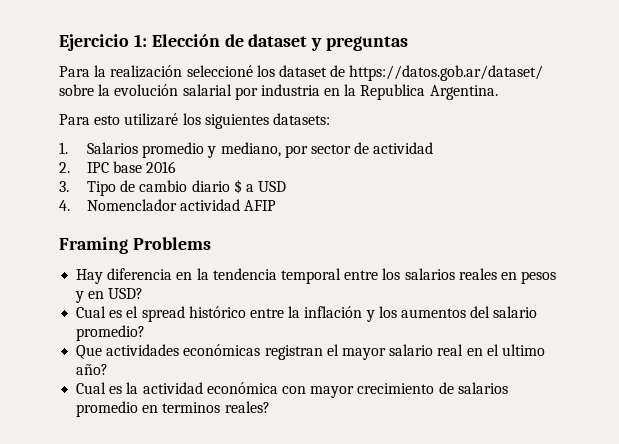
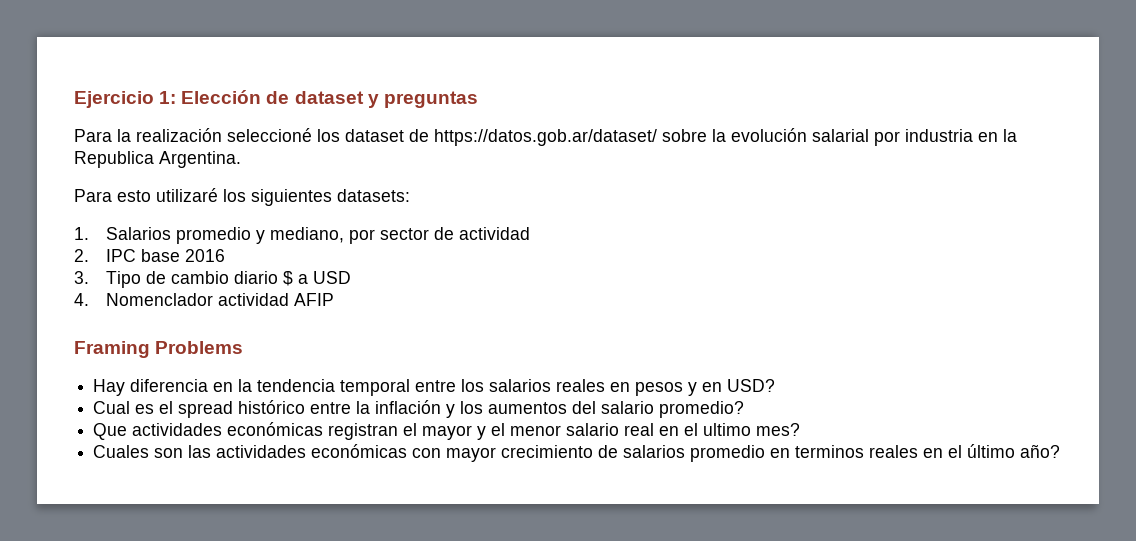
(386, 354) none -> [477,423,562,440] y el menor
[76,364,109,375] [76,382,278,394] año? // Cual es la actividad económica -> [756,423,801,436] [93,444,408,458] mes? // Cuales son las actividades económicas
[224,401,270,413] reales? -> [869,444,1061,458] reales en el último año?

